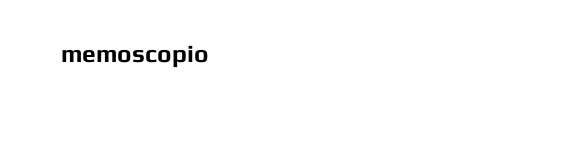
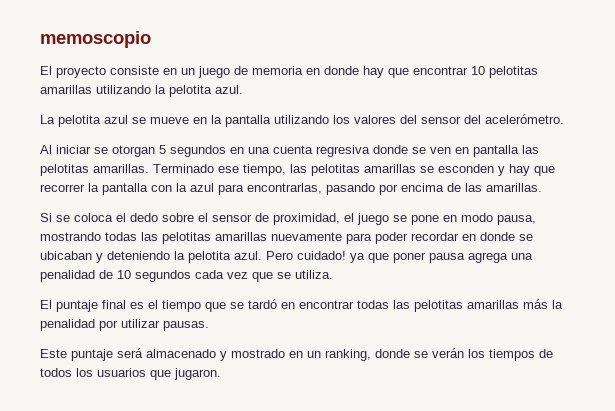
(209, 56) none -> [40,66,538,78] [40,85,243,97] [40,114,564,127] [40,145,539,157] [40,164,555,176] [40,183,542,195] [40,213,536,225] [40,232,533,244] [40,251,533,263] [40,270,333,282] [40,299,563,312] [40,319,209,331] [40,348,553,361] [40,368,221,380] // El proyecto consiste en un juego de memoria en donde hay que encontrar 10 pelotitas amarillas utilizando la pelotita azul. // La pelotita azul se mueve en la pantalla utilizando los valores del sensor del acelerómetro. // Al iniciar se otorgan 5 segundos en una cuenta regresiva donde se ven en pantalla las pelotitas amarillas. Terminado ese tiempo, las pelotitas amarillas se esconden y hay que recorrer la pantalla con la azul para encontrarlas, pasando por encima de las amarillas. // Si se coloca el dedo sobre el sensor de proximidad, el juego se pone en modo pausa, mostrando todas las pelotitas amarillas nuevamente para poder recordar en donde se ubicaban y deteniendo la pelotita azul. Pero cuidado! ya que poner pausa agrega una penalidad de 10 segundos cada vez que se utiliza. // El puntaje final es el tiempo que se tardó en encontrar todas las pelotitas amarillas más la penalidad por utilizar pausas. // Este puntaje será almacenado y mostrado en un ranking, donde se verán los tiempos de todos los usuarios que jugaron.

